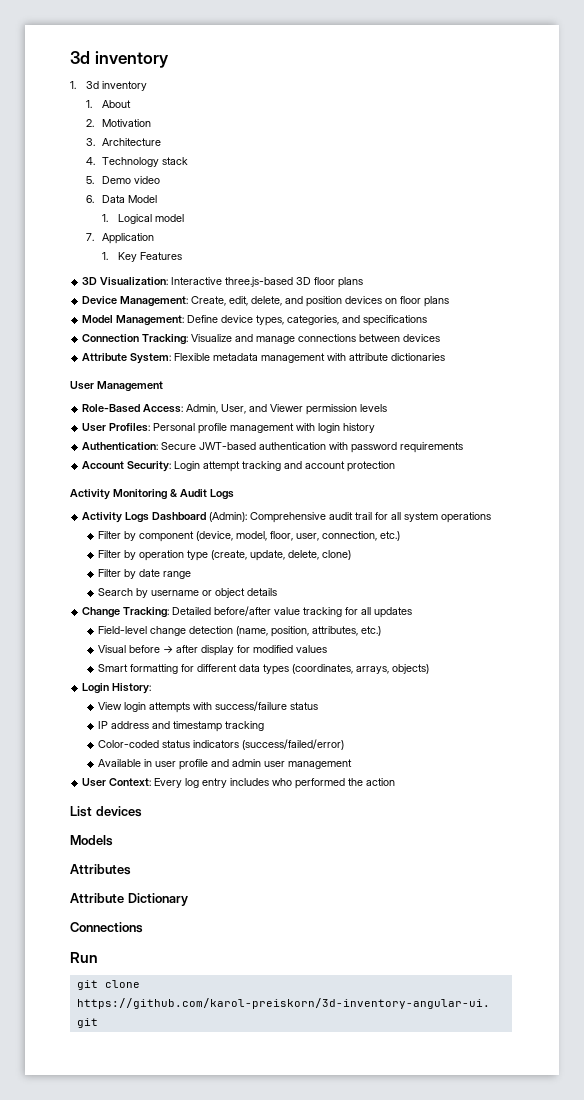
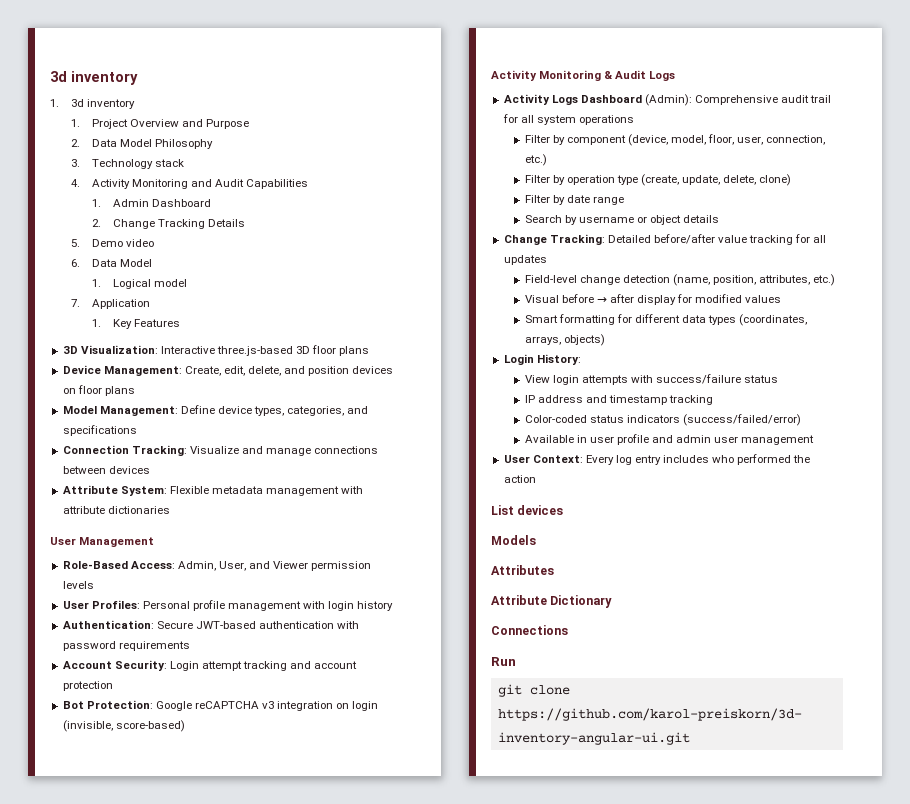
[101,100,131,108] [85,119,151,127] [85,138,161,146] [85,157,188,167] About // 2. Motivation // 3. Architecture // 4. Technology stack -> [92,119,250,129] [71,139,214,149] [71,159,185,169] [71,179,309,189] [92,199,212,207] [92,219,246,229] Project Overview and Purpose // 2. Data Model Philosophy // 3. Technology stack // 4. Activity Monitoring and Audit Capabilities // 1. Admin Dashboard // 2. Change Tracking Details
(396, 466) none -> [62,700,379,711] [62,720,185,732] // Bot Protection: Google reCAPTCHA v3 integration on login (invisible, score-based)

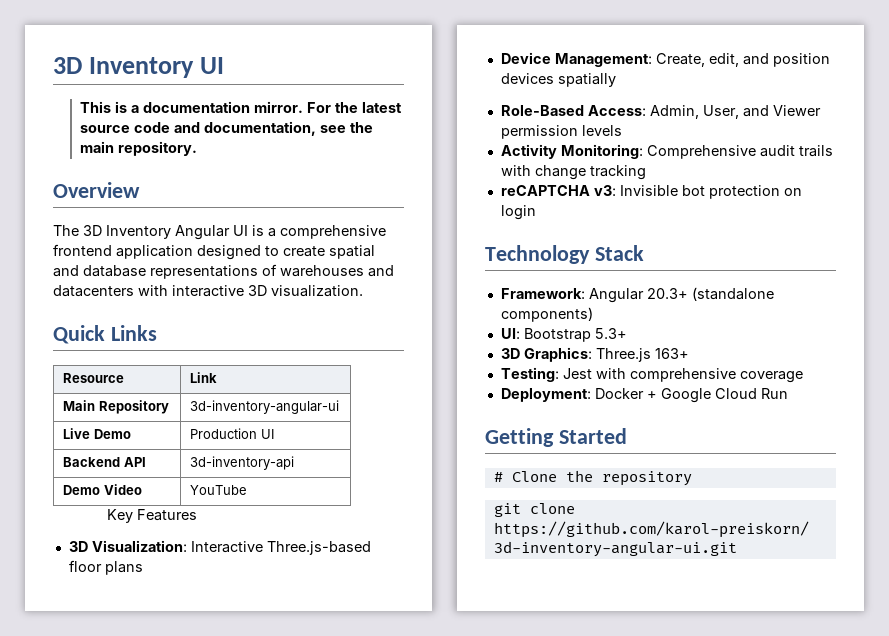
[50,71,138,85] [50,99,136,109] [71,119,250,129] [71,139,214,149] [71,159,185,169] [71,179,309,189] [92,199,212,207] [92,219,246,229] [71,239,155,247] [71,259,153,267] [92,279,188,289] [71,299,151,309] [92,319,102,327] 3d inventory // 1. 3d inventory // 1. Project Overview and Purpose // 2. Data Model Philosophy // 3. Technology stack // 4. Activity Monitoring and Audit Capabilities // 1. Admin Dashboard // 2. Change Tracking Details // 5. Demo video // 6. Data Model // 1. Logical model // 7. Application // 1. -> [53,57,224,78] [80,101,403,113] [80,121,374,136] [80,141,198,156] [53,182,140,198] [53,225,386,240] [53,244,375,260] [53,264,394,279] [53,285,363,297] [53,325,157,344] [63,373,125,383] [190,372,218,383] [63,400,170,414] [190,400,340,414] [63,428,132,439] [190,428,275,439] [63,457,147,467] [190,456,295,470] [63,484,143,495] [190,485,248,495] 3D Inventory UI // This is a documentation mirror. For the latest source code and documentation, see the main repository. // Overview // The 3D Inventory Angular UI is a comprehensive frontend application designed to create spatial and database representations of warehouses and datacenters with interactive 3D visualization. // Quick Links // Resource | Link // Main Repository | 3d-inventory-angular-ui // Live Demo | Production UI // Backend API | 3d-inventory-api // Demo Video | YouTube //
[216,346,311,356] three.js-based 3D -> [266,541,371,555] Three.js-based
[248,366,282,376] delete, -> (739, 60) none
[62,385,135,396] [62,405,369,416] [62,425,137,436] [62,445,379,456] [62,466,150,474] [62,485,364,496] [62,506,170,514] [50,537,155,547] on floor plans // Model Management: Define device types, categories, and specifications // Connection Tracking: Visualize and manage connections between devices // Attribute System: Flexible metadata management with attribute dictionaries // User Management -> [557,73,616,87] spatially
[62,600,394,611] [62,620,360,629] [62,641,190,651] [62,660,358,671] [62,681,113,691] [62,700,379,711] [62,720,185,732] [491,70,676,81] [503,94,832,106] [502,114,634,125] [524,134,826,146] [524,154,547,166] [524,174,792,186] [524,195,624,205] [524,215,720,225] [503,234,827,245] [503,255,547,265] [524,274,836,286] [524,294,782,305] [524,314,808,326] [524,334,605,346] [503,354,581,365] [524,374,779,385] [524,395,714,405] [524,414,801,426] [524,434,815,445] [503,454,811,465] [503,475,536,483] [491,505,564,515] [491,535,536,545] [491,565,554,575] [491,595,613,608] [491,625,568,635] [491,657,516,666] User Profiles: Personal profile management with login history // Authentication: Secure JWT-based authentication with password requirements // Account Security: Login attempt tracking and account protection // Bot Protection: Google reCAPTCHA v3 integration on login (invisible, score-based) // Activity Monitoring & Audit Logs // Activity Logs Dashboard (Admin): Comprehensive audit trail for all system operations // Filter by component (device, model, floor, user, connection, etc.) // Filter by operation type (create, update, delete, clone) // Filter by date range // Search by username or object details // Change Tracking: Detailed before/after value tracking for all updates // Field-level change detection (name, position, attributes, etc.) // Visual before → after display for modified values // Smart formatting for different data types (coordinates, arrays, objects) // Login History: // View login attempts with success/failure status // IP address and timestamp tracking // Color-coded status indicators (success/failed/error) // Available in user profile and admin user management // User Context: Every log entry includes who performed the action // List devices // Models // Attributes // Attribute Dictionary // Connections // Run -> [500,144,833,159] [500,165,646,180] [500,185,802,199] [500,205,536,220] [485,245,644,264] [500,287,774,303] [500,307,593,322] [500,328,627,342] [500,347,689,362] [500,367,803,383] [500,388,788,403] [485,428,627,447] [493,470,692,486] Activity Monitoring: Comprehensive audit trails with change tracking // reCAPTCHA v3: Invisible bot protection on login // Technology Stack // Framework: Angular 20.3+ (standalone components) // UI: Bootstrap 5.3+ // 3D Graphics: Three.js 163+ // Testing: Jest with comprehensive coverage // Deployment: Docker + Google Cloud Run // Getting Started // # Clone the repository

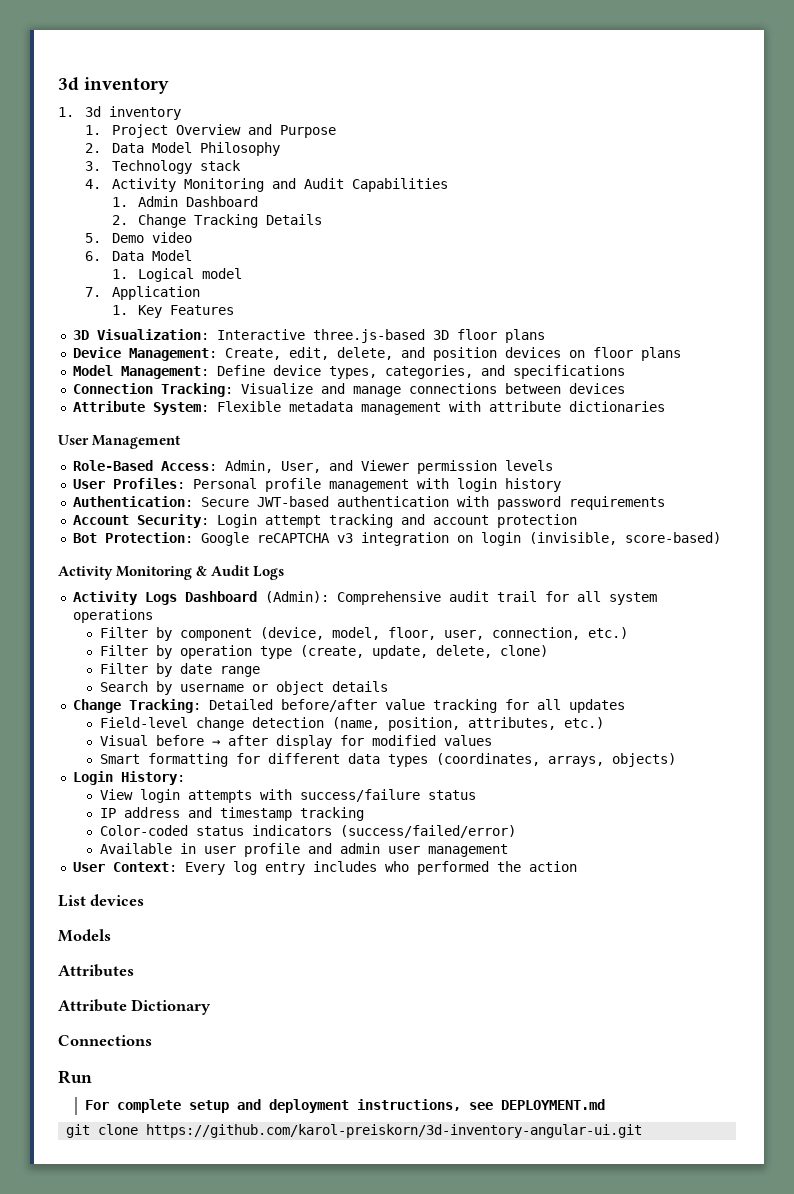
[53,57,224,78] [80,101,403,113] [80,121,374,136] [80,141,198,156] [53,182,140,198] [53,225,386,240] [53,244,375,260] [53,264,394,279] [53,285,363,297] [53,325,157,344] [63,373,125,383] [190,372,218,383] [63,400,170,414] [190,400,340,414] [63,428,132,439] [190,428,275,439] [63,457,147,467] [190,456,295,470] [63,484,143,495] [190,485,248,495] 3D Inventory UI // This is a documentation mirror. For the latest source code and documentation, see the main repository. // Overview // The 3D Inventory Angular UI is a comprehensive frontend application designed to create spatial and database representations of warehouses and datacenters with interactive 3D visualization. // Quick Links // Resource | Link // Main Repository | 3d-inventory-angular-ui // Live Demo | Production UI // Backend API | 3d-inventory-api // Demo Video | YouTube // -> [58,77,170,94] [58,106,181,120] [84,124,336,138] [84,142,280,156] [84,160,241,174] [84,178,448,192] [111,196,259,207] [111,214,323,228] [84,232,192,243] [84,250,192,261] [111,268,243,282] [84,286,200,300] [111,305,128,315] 3d inventory // 1. 3d inventory // 1. Project Overview and Purpose // 2. Data Model Philosophy // 3. Technology stack // 4. Activity Monitoring and Audit Capabilities // 1. Admin Dashboard // 2. Change Tracking Details // 5. Demo video // 6. Data Model // 1. Logical model // 7. Application // 1.
[266,541,371,555] Three.js-based -> [312,329,449,343] three.js-based 3D
(739, 60) none -> [336,347,393,360] delete,
[557,73,616,87] spatially -> [568,347,681,361] [72,365,625,379] [72,383,625,397] [72,401,665,415] [58,435,182,449] on floor plans // Model Management: Define device types, categories, and specifications // Connection Tracking: Visualize and manage connections between devices // Attribute System: Flexible metadata management with attribute dictionaries // User Management
[500,144,833,159] [500,165,646,180] [500,185,802,199] [500,205,536,220] [485,245,644,264] [500,287,774,303] [500,307,593,322] [500,328,627,342] [500,347,689,362] [500,367,803,383] [500,388,788,403] [485,428,627,447] [493,470,692,486] Activity Monitoring: Comprehensive audit trails with change tracking // reCAPTCHA v3: Invisible bot protection on login // Technology Stack // Framework: Angular 20.3+ (standalone components) // UI: Bootstrap 5.3+ // 3D Graphics: Three.js 163+ // Testing: Jest with comprehensive coverage // Deployment: Docker + Google Cloud Run // Getting Started // # Clone the repository -> [72,478,561,492] [72,496,665,510] [72,514,577,528] [72,532,721,546] [58,565,285,580] [72,591,657,605] [72,609,153,623] [99,627,628,641] [99,645,548,659] [99,663,260,677] [99,681,388,695] [72,699,625,713] [99,717,604,731] [99,735,492,749] [99,753,676,767] [72,771,185,785] [99,789,476,803] [99,807,364,821] [99,825,516,838] [99,843,508,857] [72,861,577,875] [58,894,145,907] [58,929,111,942] [58,964,134,977] [58,999,212,1015] [58,1035,152,1046] [58,1070,92,1084] [84,1099,605,1113] User Profiles: Personal profile management with login history // Authentication: Secure JWT-based authentication with password requirements // Account Security: Login attempt tracking and account protection // Bot Protection: Google reCAPTCHA v3 integration on login (invisible, score-based) // Activity Monitoring & Audit Logs // Activity Logs Dashboard (Admin): Comprehensive audit trail for all system operations // Filter by component (device, model, floor, user, connection, etc.) // Filter by operation type (create, update, delete, clone) // Filter by date range // Search by username or object details // Change Tracking: Detailed before/after value tracking for all updates // Field-level change detection (name, position, attributes, etc.) // Visual before → after display for modified values // Smart formatting for different data types (coordinates, arrays, objects) // Login History: // View login attempts with success/failure status // IP address and timestamp tracking // Color-coded status indicators (success/failed/error) // Available in user profile and admin user management // User Context: Every log entry includes who performed the action // List devices // Models // Attributes // Attribute Dictionary // Connections // Run // For complete setup and deployment instructions, see DEPLOYMENT.md

